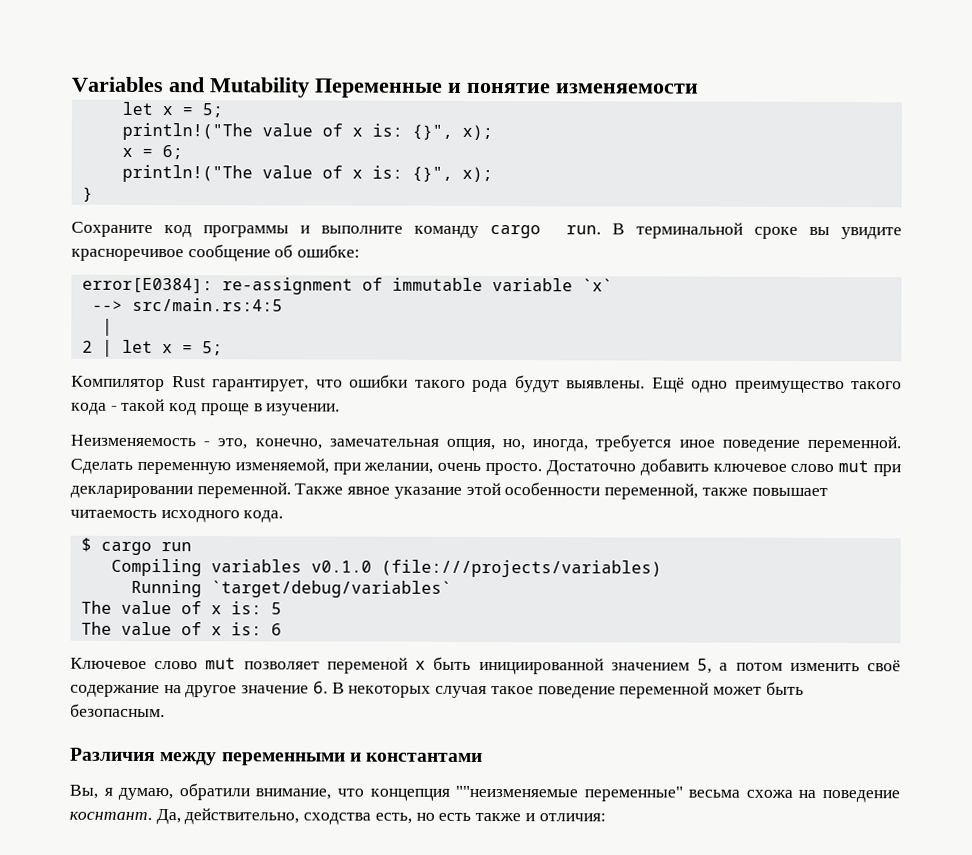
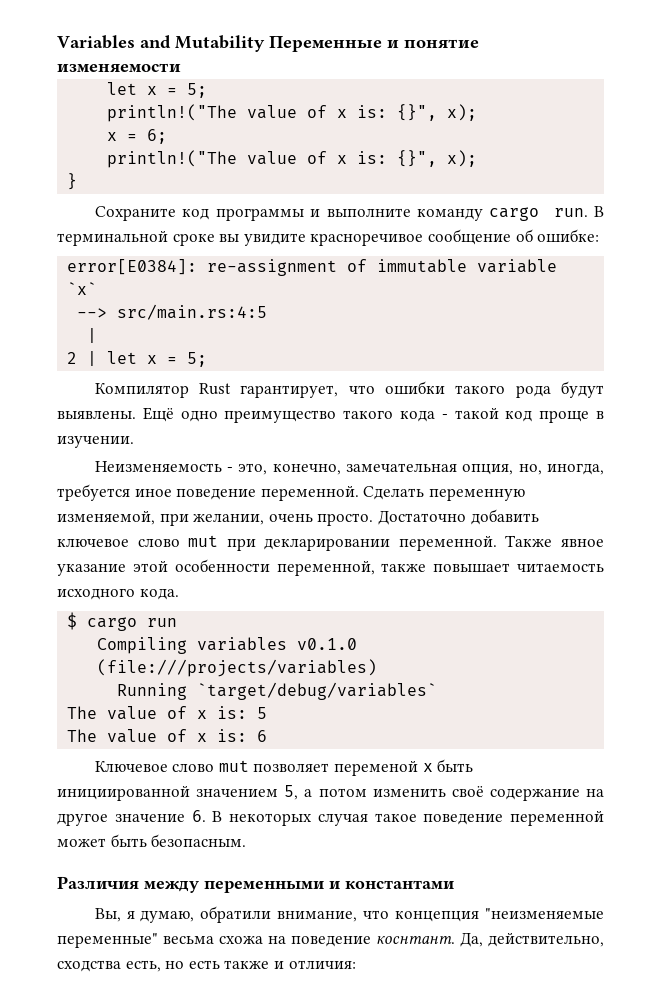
[455,785,579,798] ""неизменяемые -> [485,908,604,919] "неизменяемые

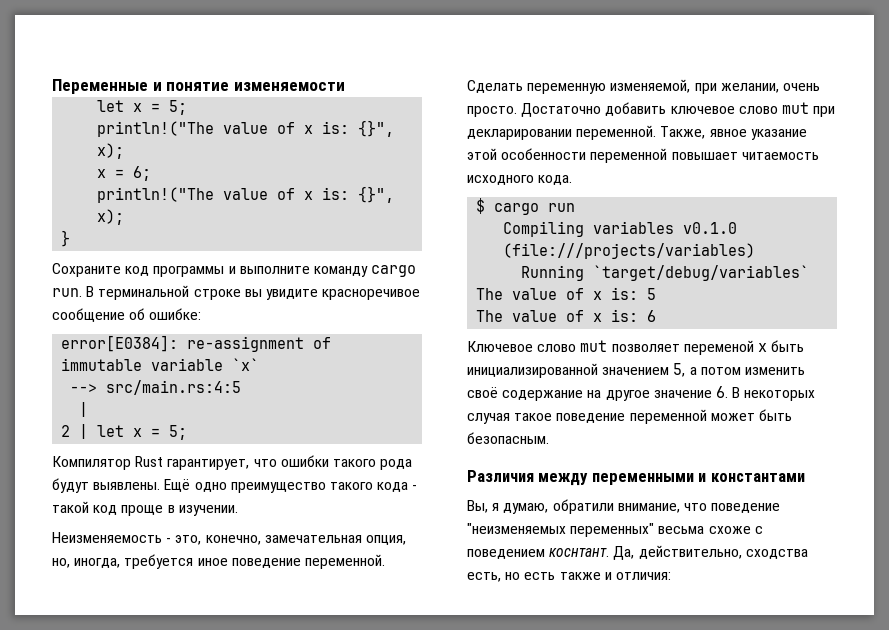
[57,35,265,52] Variables and Mutability -> (52, 86) none
[172,233,215,246] сроке -> [193,289,241,300] строке
[505,535,553,547] Также -> [660,126,706,139] Также,
[276,560,427,576] переменной, также -> [590,148,668,163] переменной
[57,785,190,801] инициированной -> [467,363,598,378] инициализированной
[395,908,604,922] [57,933,371,948] концепция "неизменяемые переменные" весьма схожа на поведение -> [711,503,781,513] [467,523,763,537] [467,549,545,559] поведение "неизменяемых переменных" весьма схоже с поведением

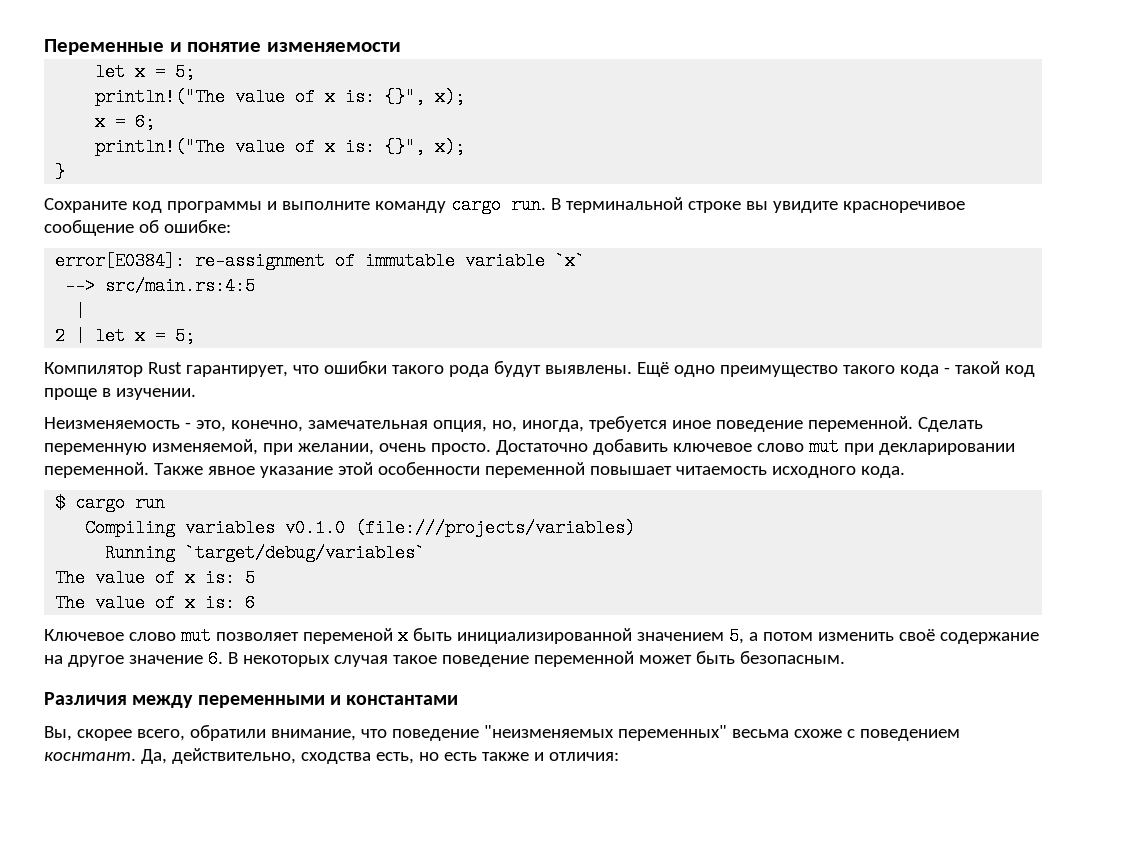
[660,126,706,139] Также, -> [153,463,203,475] Также
[492,503,549,514] я думаю, -> [76,729,185,741] скорее всего,

